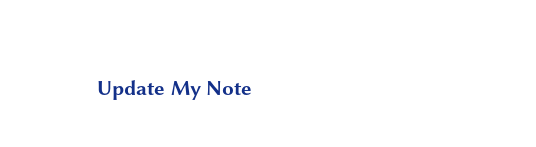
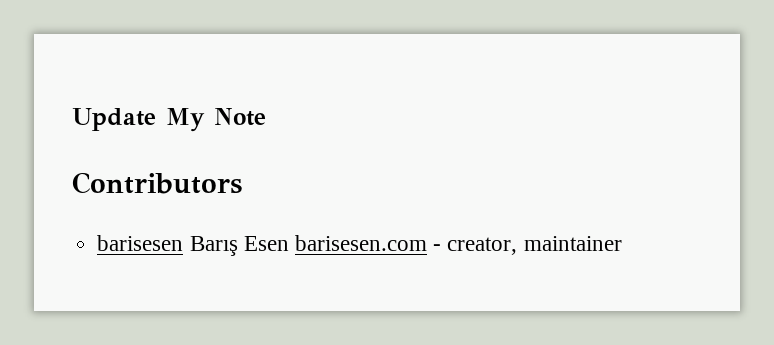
(253, 88) none -> [72,172,242,194] [97,235,622,256] // Contributors // barisesen Barış Esen barisesen.com - creator, maintainer

